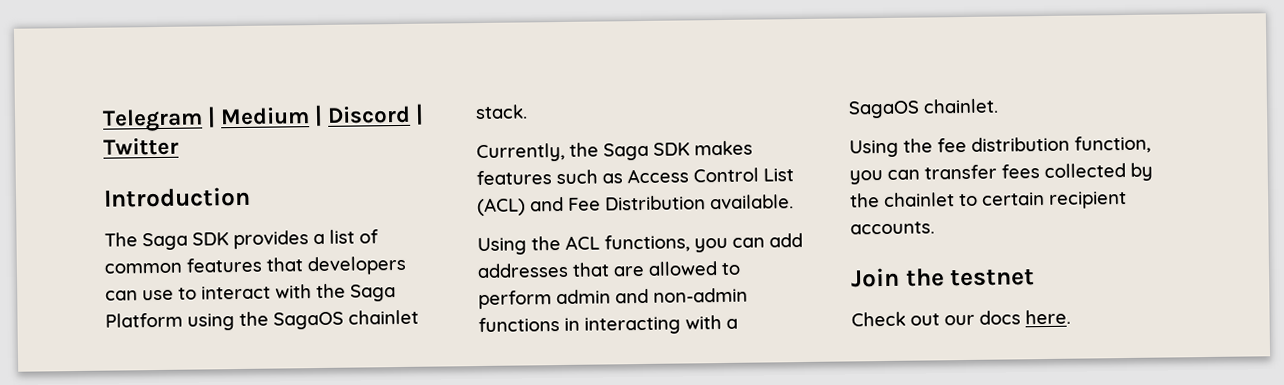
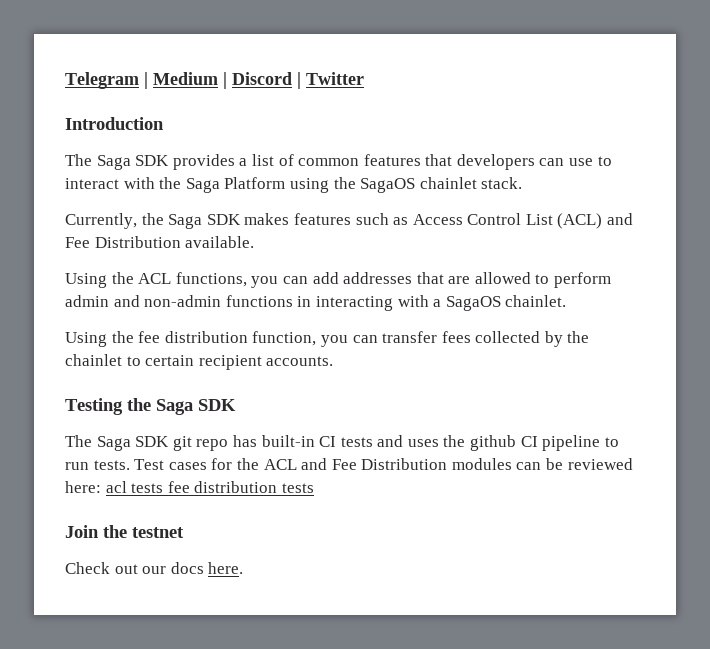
(935, 228) none -> [65,398,236,415] [65,435,619,451] [65,458,633,470] [65,481,314,493] // Testing the Saga SDK // The Saga SDK git repo has built-in CI tests and uses the github CI pipeline to run tests. Test cases for the ACL and Fee Distribution modules can be reviewed here: acl tests fee distribution tests

